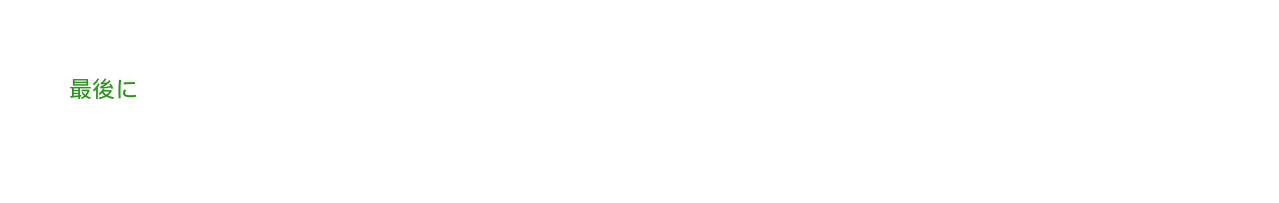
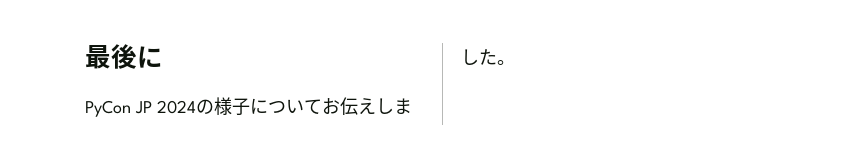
(138, 89) none -> [85,97,412,117] [461,49,515,65] // PyCon JP 2024の様子についてお伝えしました。

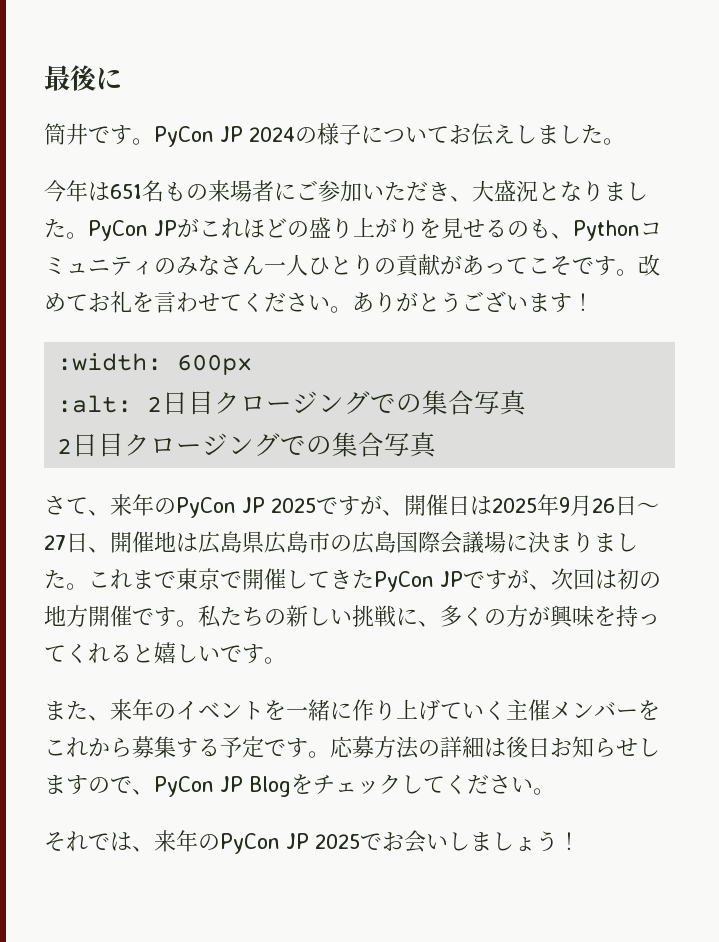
(163, 57) none -> [44,123,154,145] 筒井です。
(515, 62) none -> [44,180,648,202] [44,217,662,241] [44,254,660,277] [44,291,594,313] [57,353,253,375] [57,390,528,416] [57,432,438,458] [44,494,659,518] [44,531,638,554] [44,568,661,592] [44,605,660,628] [44,642,286,664] [44,699,660,721] [44,736,660,759] [44,774,555,797] [44,830,580,854] // 今年は651名もの来場者にご参加いただき、大盛況となりました。PyCon JPがこれほどの盛り上がりを見せるのも、Pythonコミュニティのみなさん一人ひとりの貢献があってこそです。改めてお礼を言わせてください。ありがとうございます！ // :width: 600px // :alt: 2日目クロージングでの集合写真 // 2日目クロージングでの集合写真 // さて、来年のPyCon JP 2025ですが、開催日は2025年9月26日〜27日、開催地は広島県広島市の広島国際会議場に決まりました。これまで東京で開催してきたPyCon JPですが、次回は初の地方開催です。私たちの新しい挑戦に、多くの方が興味を持ってくれると嬉しいです。 // また、来年のイベントを一緒に作り上げていく主催メンバーをこれから募集する予定です。応募方法の詳細は後日お知らせしますので、PyCon JP Blogをチェックしてください。 // それでは、来年のPyCon JP 2025でお会いしましょう！

